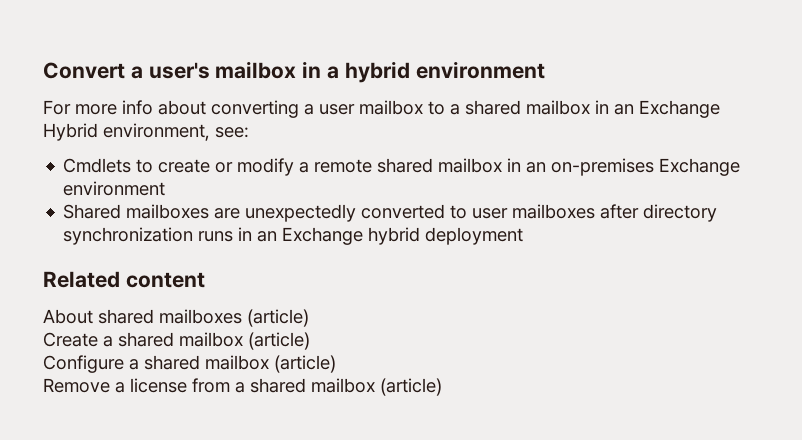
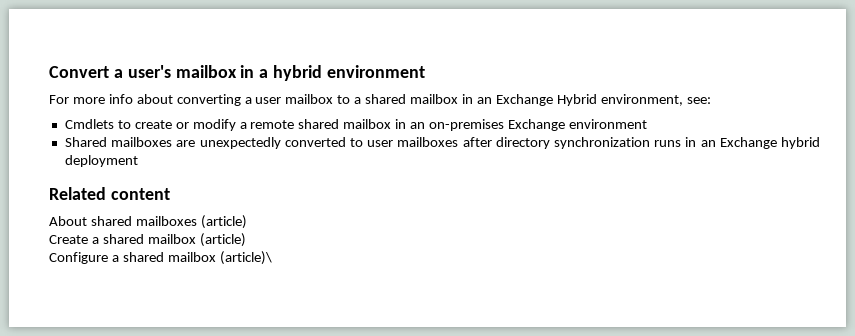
[274,355,336,373] [43,378,442,396] (article) // Remove a license from a shared mailbox (article) -> [219,251,272,265] (article)\

